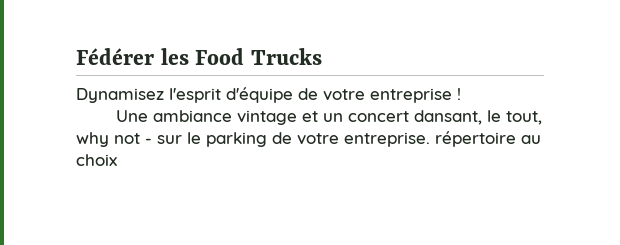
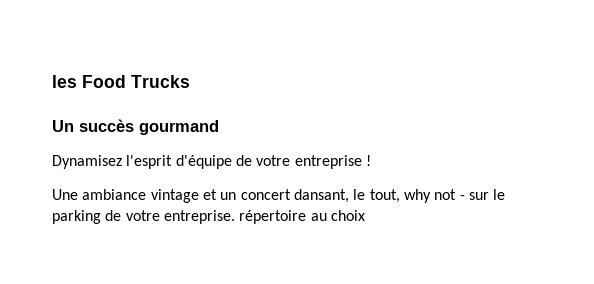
[76,48,154,65] Fédérer -> (52, 81) none
(322, 56) none -> [52,119,219,135] // Un succès gourmand

